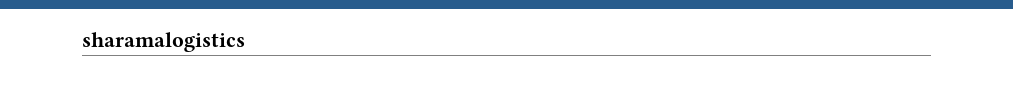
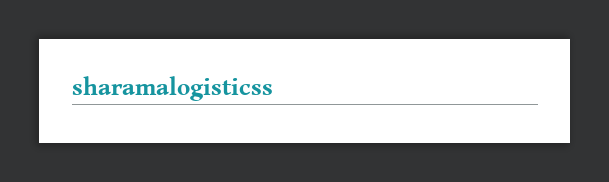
[82,32,245,52] sharamalogistics -> [72,76,273,101] sharamalogisticss

